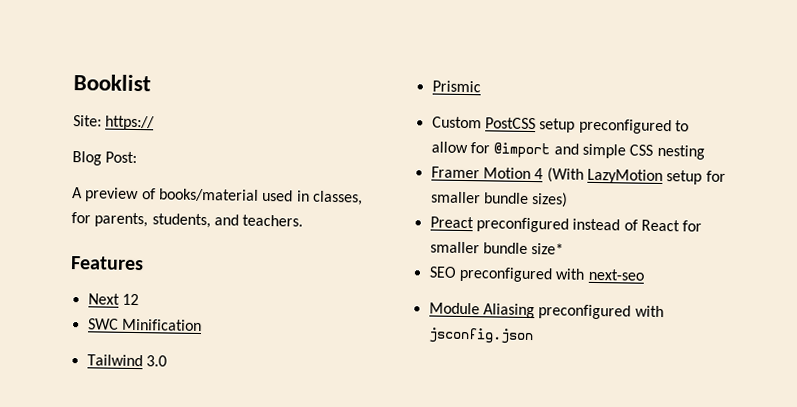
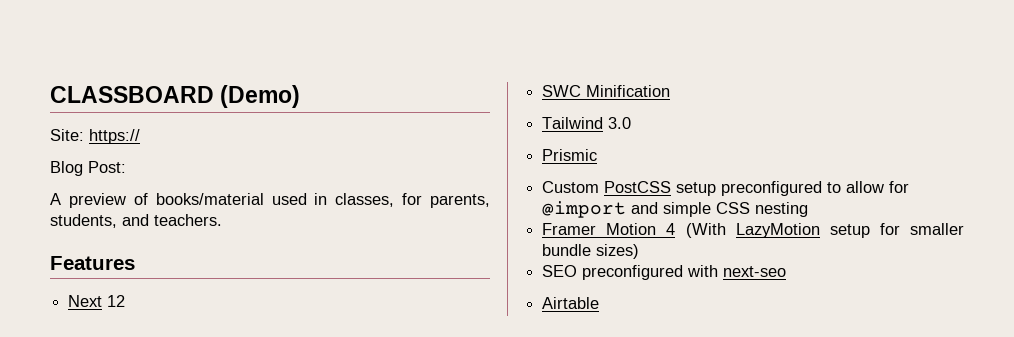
[73,74,151,92] Booklist -> [50,85,301,108] CLASSBOARD (Demo)
[429,216,703,233] [429,241,565,255] // Preact preconfigured instead of React for smaller bundle size* -> (640, 251) none
[428,302,664,320] [427,327,534,345] Module Aliasing preconfigured with jsconfig.json -> [542,297,600,309] Airtable

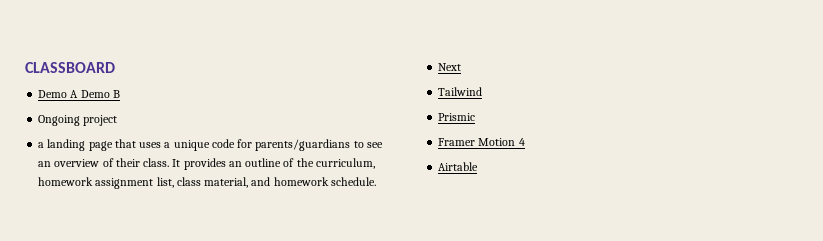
[220,85,301,108] [50,129,140,144] [50,161,126,176] [50,193,490,208] [50,214,222,228] [50,256,135,270] [68,295,126,307] [542,85,671,97] (Demo) // Site: https:// // Blog Post: // A preview of books/material used in classes, for parents, students, and teachers. // Features // Next 12 // SWC Minification -> [38,90,120,98] [38,115,118,126] [38,139,383,151] [38,158,375,170] [38,177,376,189] [438,63,462,71] // Demo A Demo B // Ongoing project // a landing page that uses a unique code for parents/guardians to see an overview of their class. It provides an outline of the curriculum, homework assignment list, class material, and homework schedule. // Next
[608,117,632,129] 3.0 -> (483, 91) none
[542,181,910,196] [542,201,809,218] [542,223,964,238] [542,244,640,259] [542,265,787,280] Custom PostCSS setup preconfigured to allow for @import and simple CSS nesting // Framer Motion 4 (With LazyMotion setup for smaller bundle sizes) // SEO preconfigured with next-seo -> [438,138,525,146] Framer Motion 4

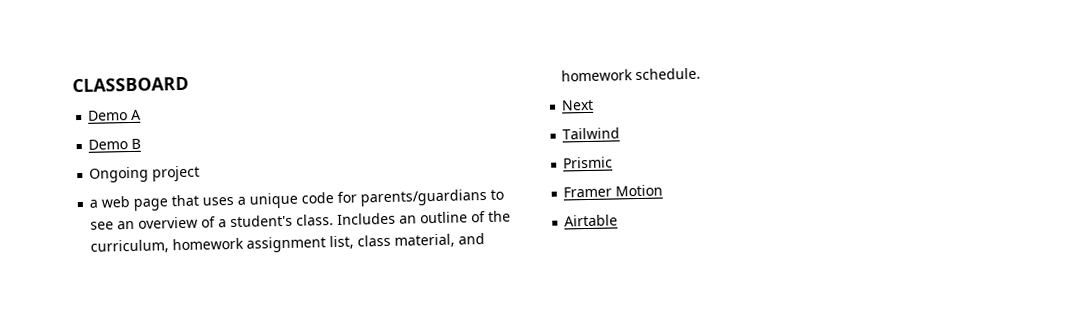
(79, 94) none -> (142, 114) //
[47,139,86,151] landing -> [101,196,131,208] web
[115,158,226,170] their class. It provides -> [218,212,397,228] a student's class. Includes
[518,138,525,146] 4 -> (664, 190) none

